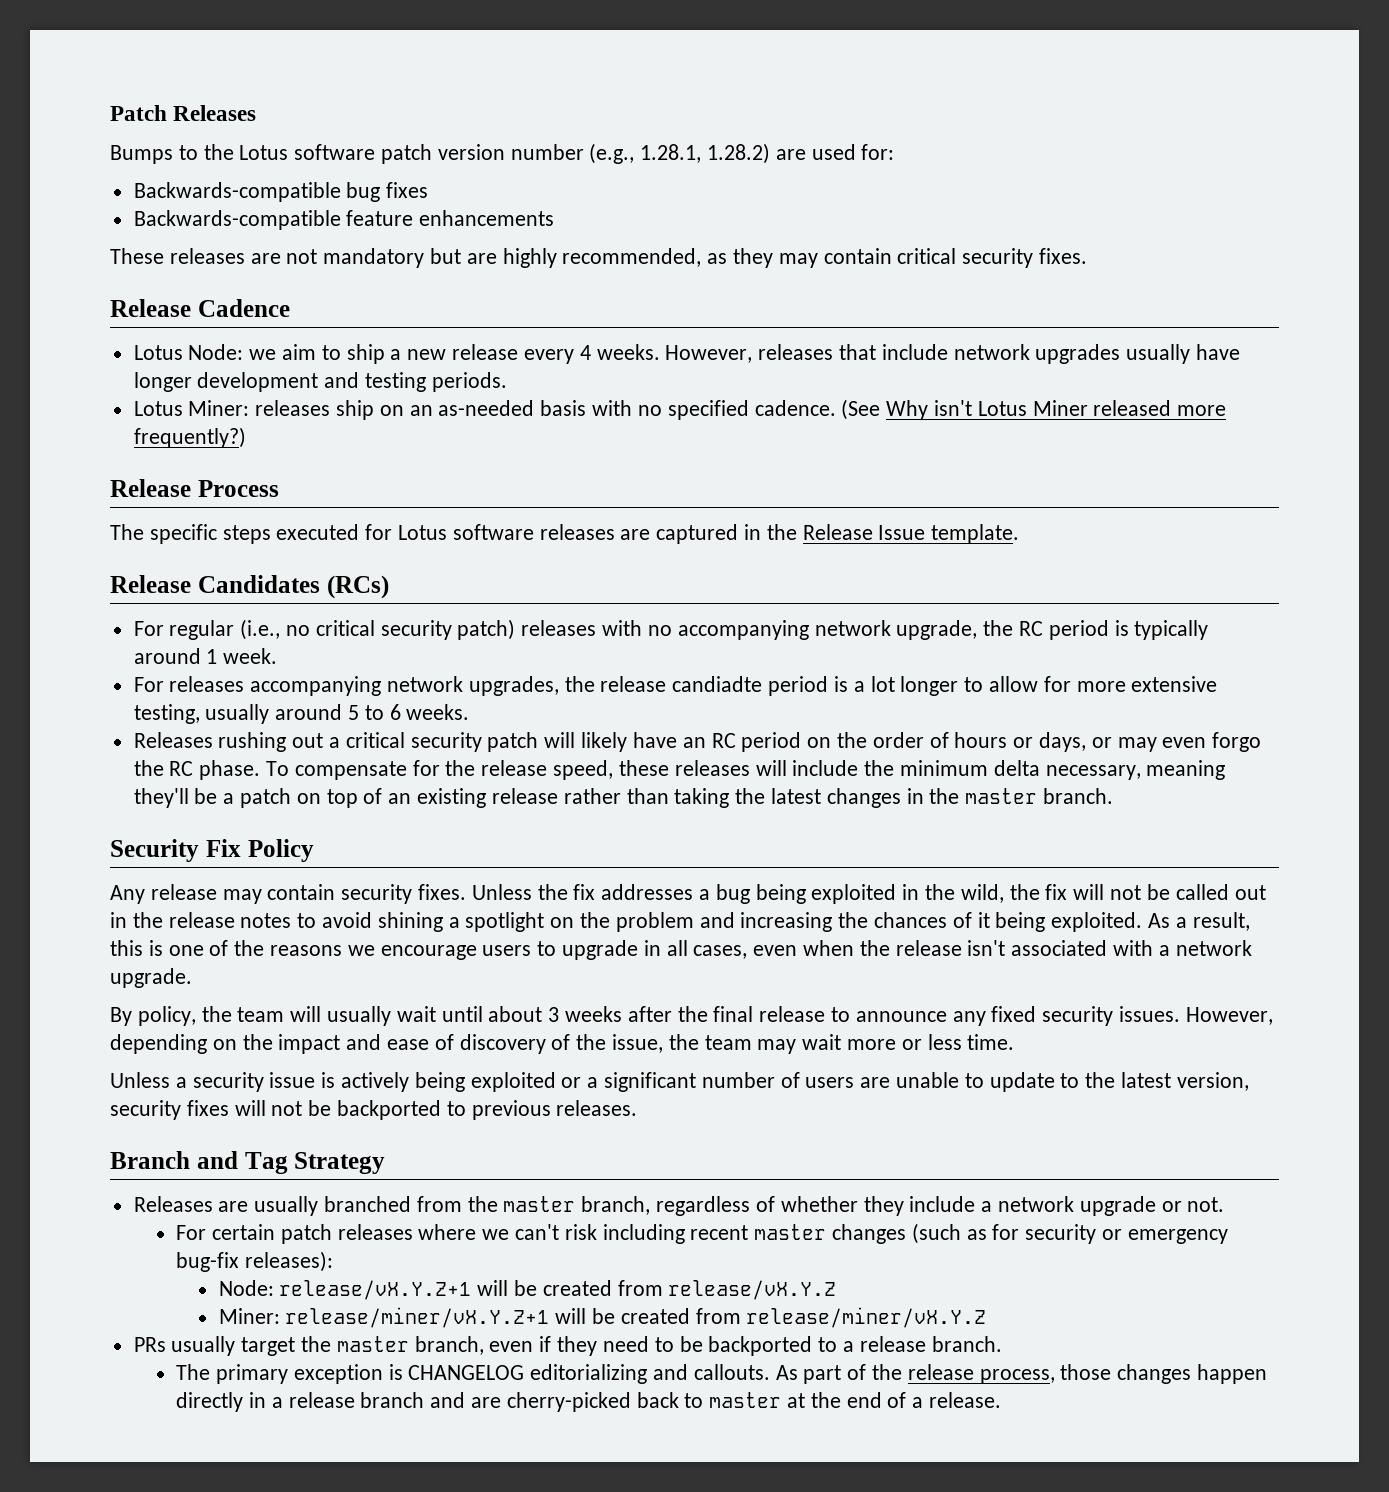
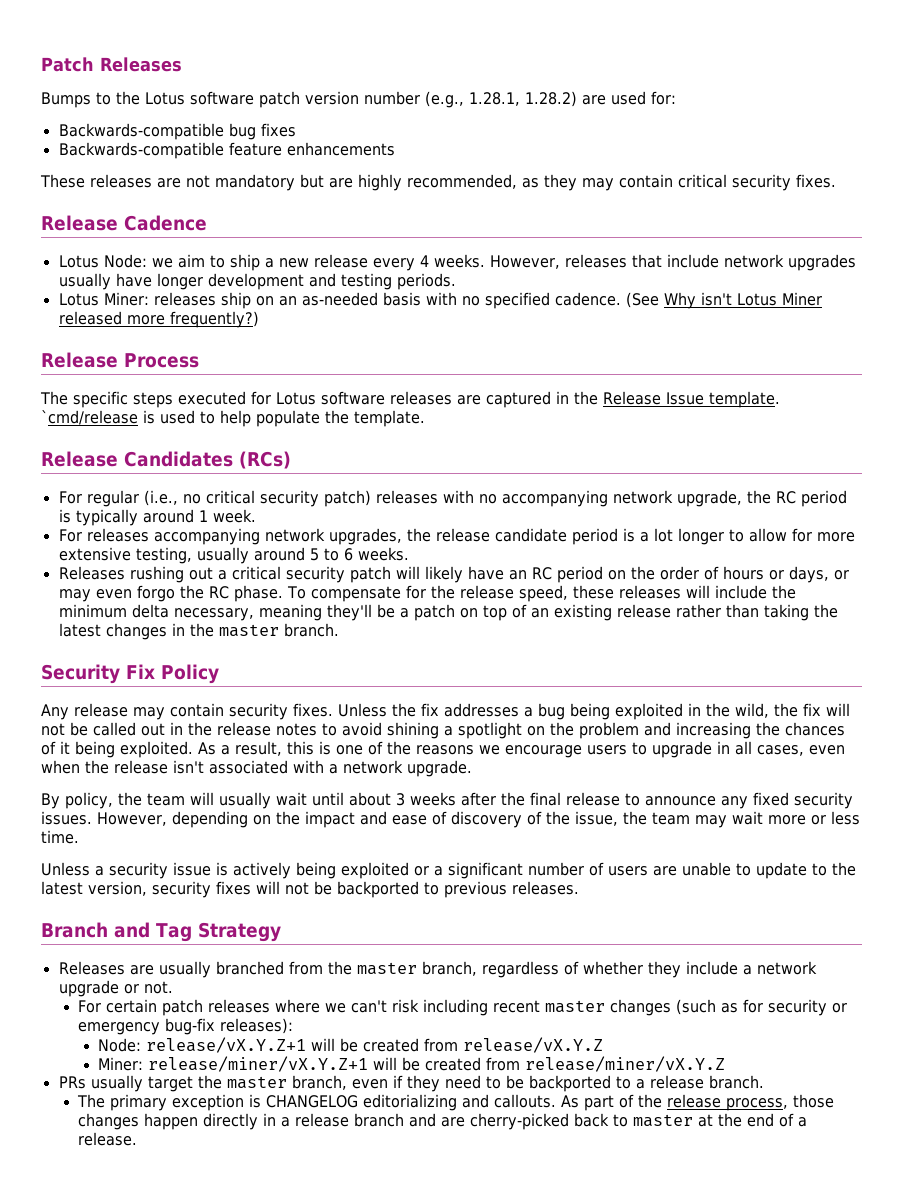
(1020, 534) none -> [41,410,425,427] `cmd/release is used to help populate the template.
[672,676,763,692] candiadte -> [494,528,567,542] candidate

